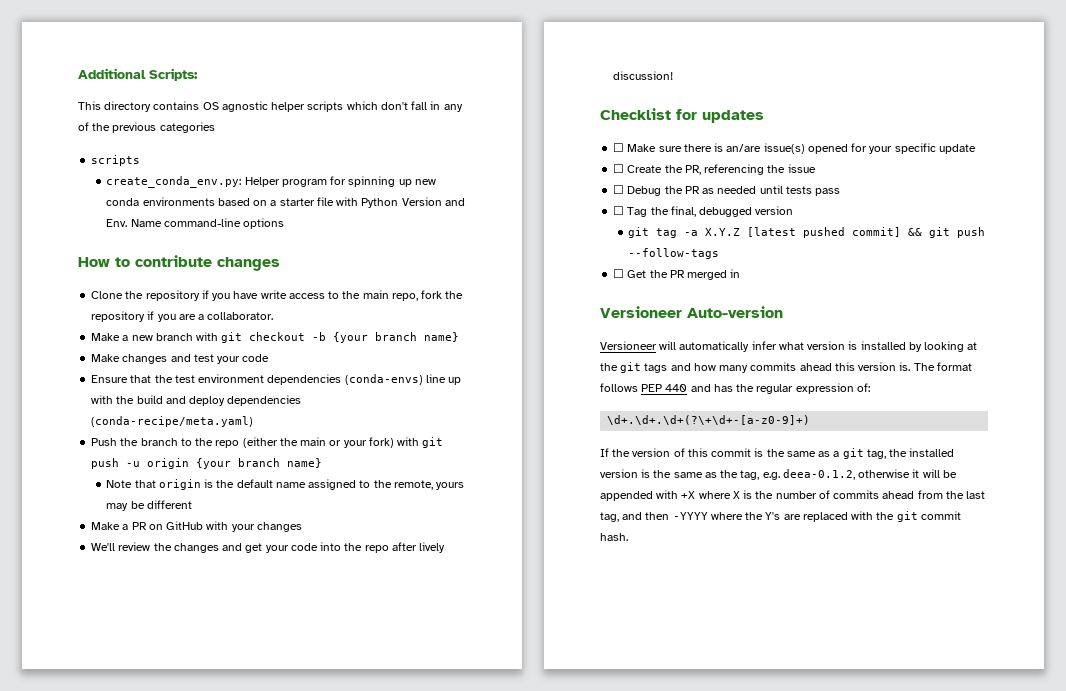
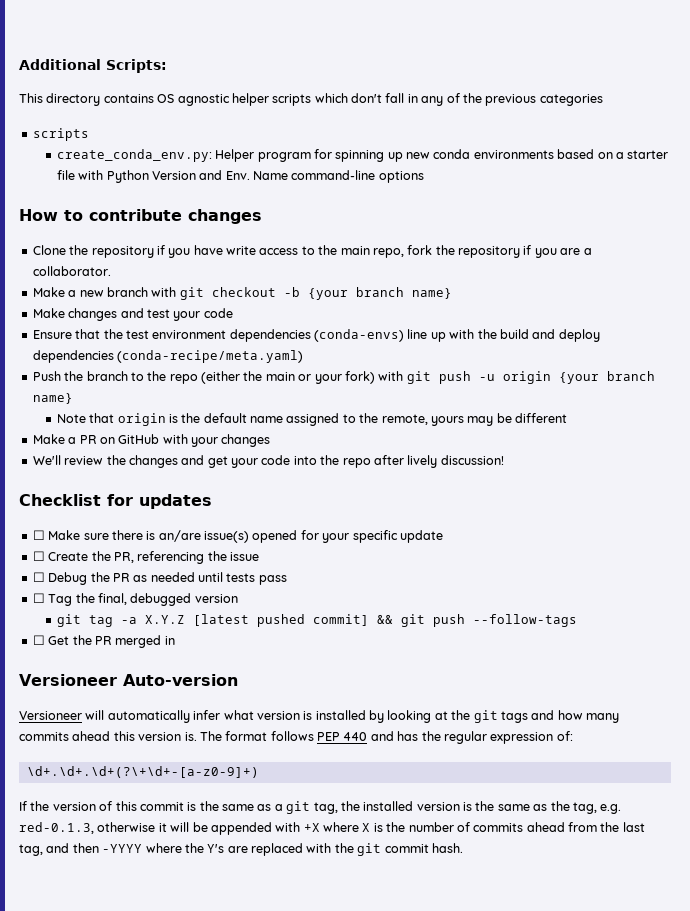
[782,469,855,480] deea-0.1.2, -> [19,822,94,834] red-0.1.3,

